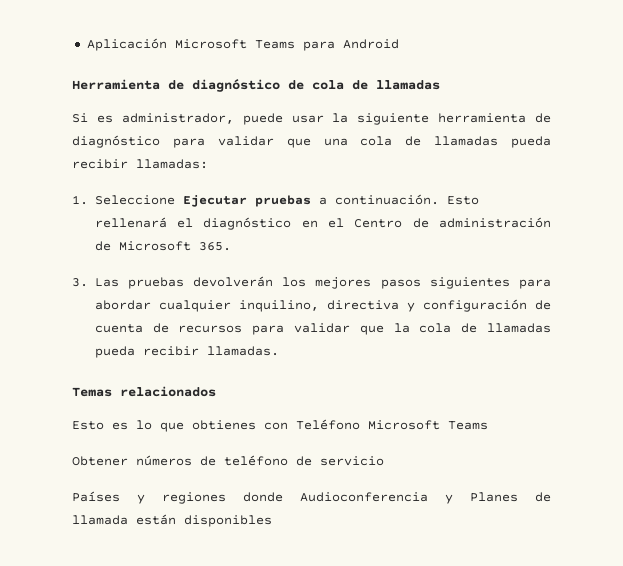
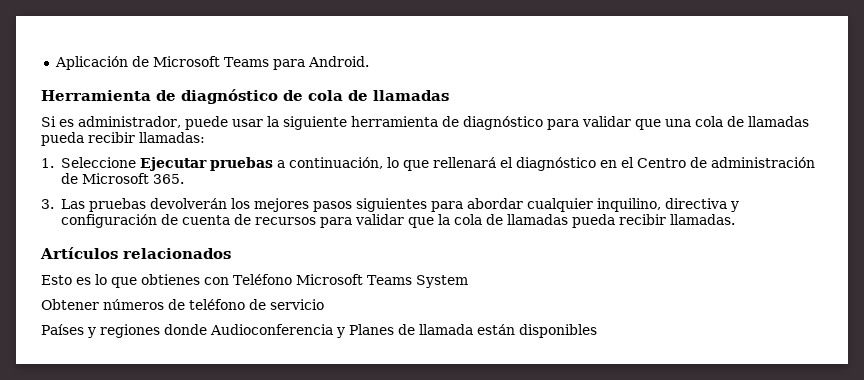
(167, 44) none -> [131,56,149,67] de
[342,39,399,49] Android -> [307,56,369,67] Android.
[334,194,479,205] continuación. Esto -> [288,157,429,171] continuación, lo que
[72,387,112,397] Temas -> [40,247,118,259] Artículos
(488, 425) none -> [415,275,468,288] System

